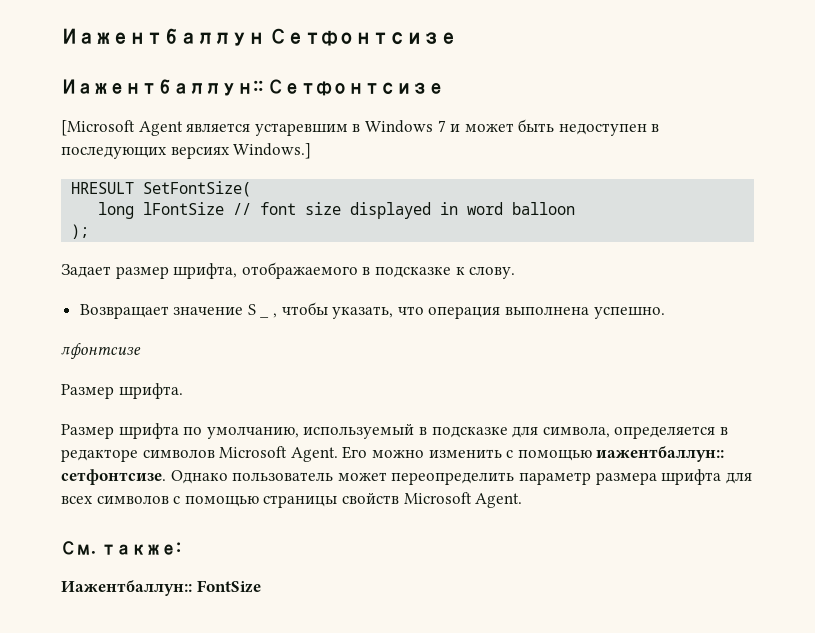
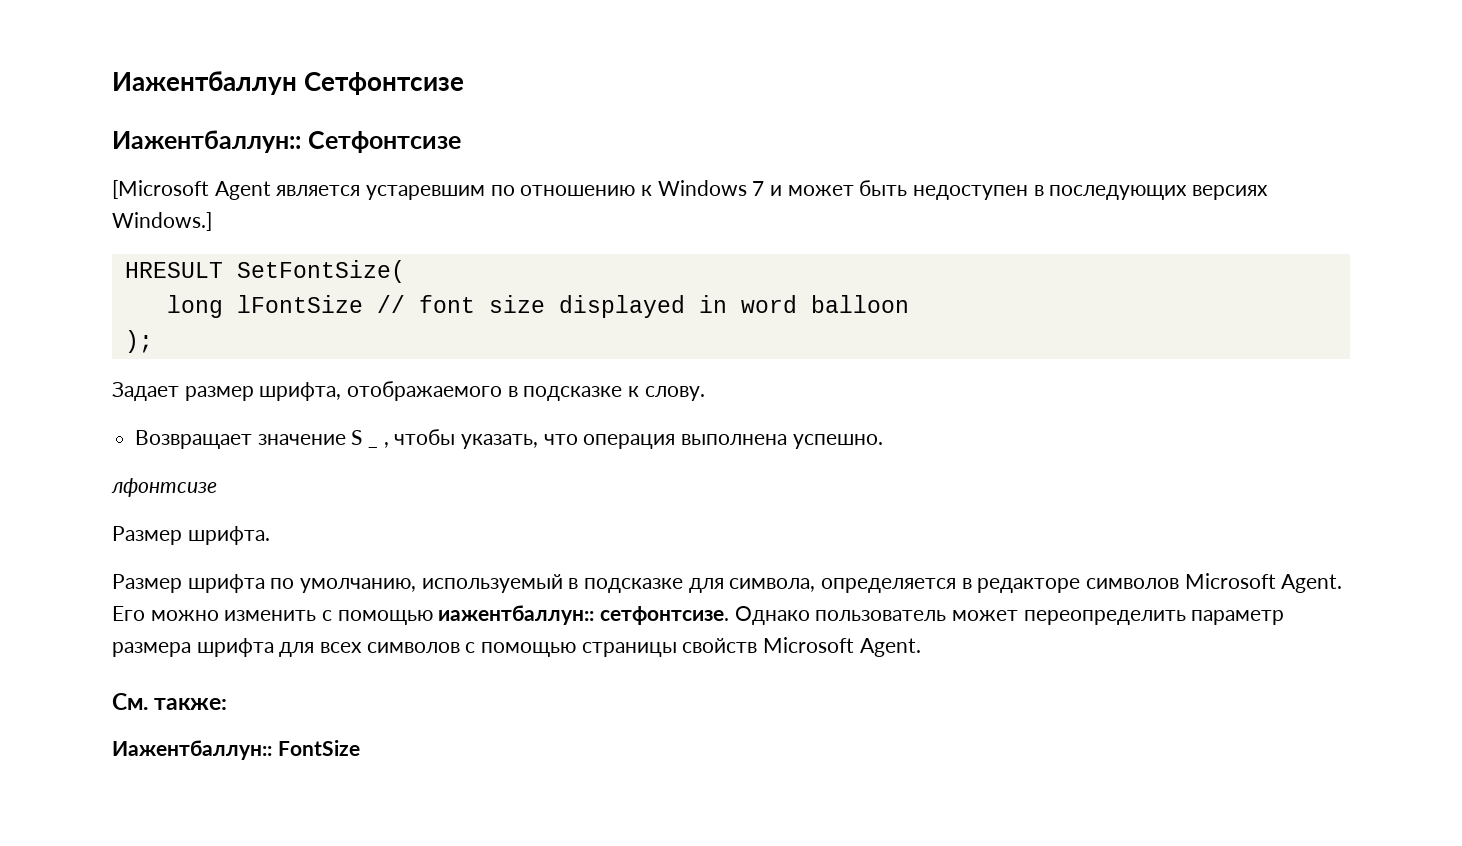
[352,124,361,132] в -> [490,185,653,196] по отношению к

